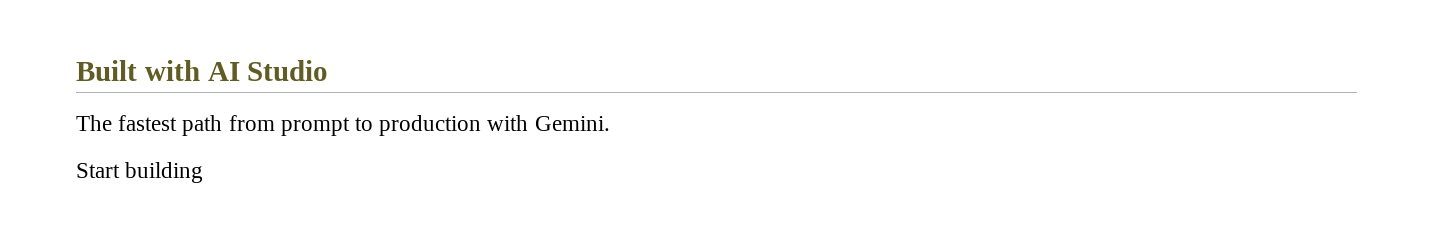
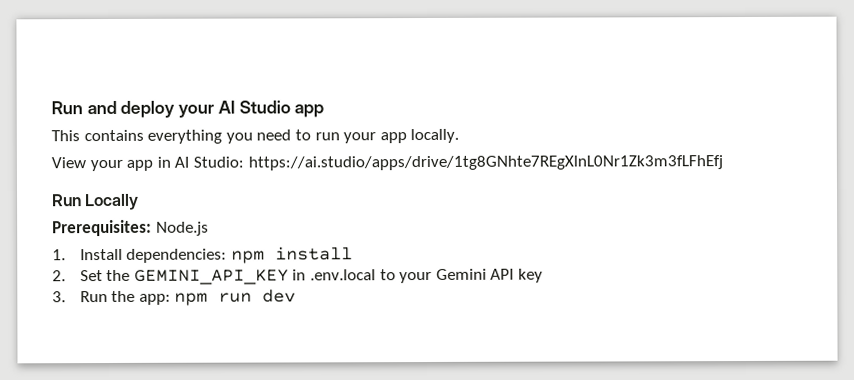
[76,60,329,81] [76,115,610,136] [76,162,204,183] Built with AI Studio // The fastest path from prompt to production with Gemini. // Start building -> [51,100,325,118] [51,128,460,144] [51,155,723,172] [52,193,140,211] [52,219,209,237] [52,246,353,264] [52,268,543,285] [52,289,297,306] Run and deploy your AI Studio app // This contains everything you need to run your app locally. // View your app in AI Studio: https://ai.studio/apps/drive/1tg8GNhte7REgXlnL0Nr1Zk3m3fLFhEfj // Run Locally // Prerequisites: Node.js // 1. Install dependencies: npm install // 2. Set the GEMINI_API_KEY in .env.local to your Gemini API key // 3. Run the app: npm run dev

